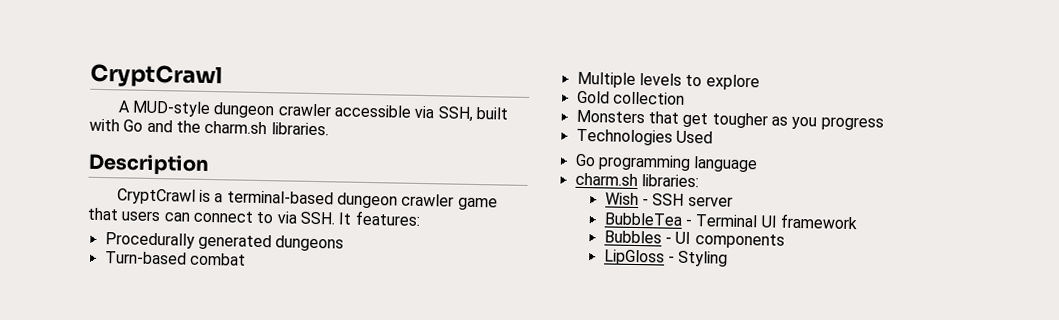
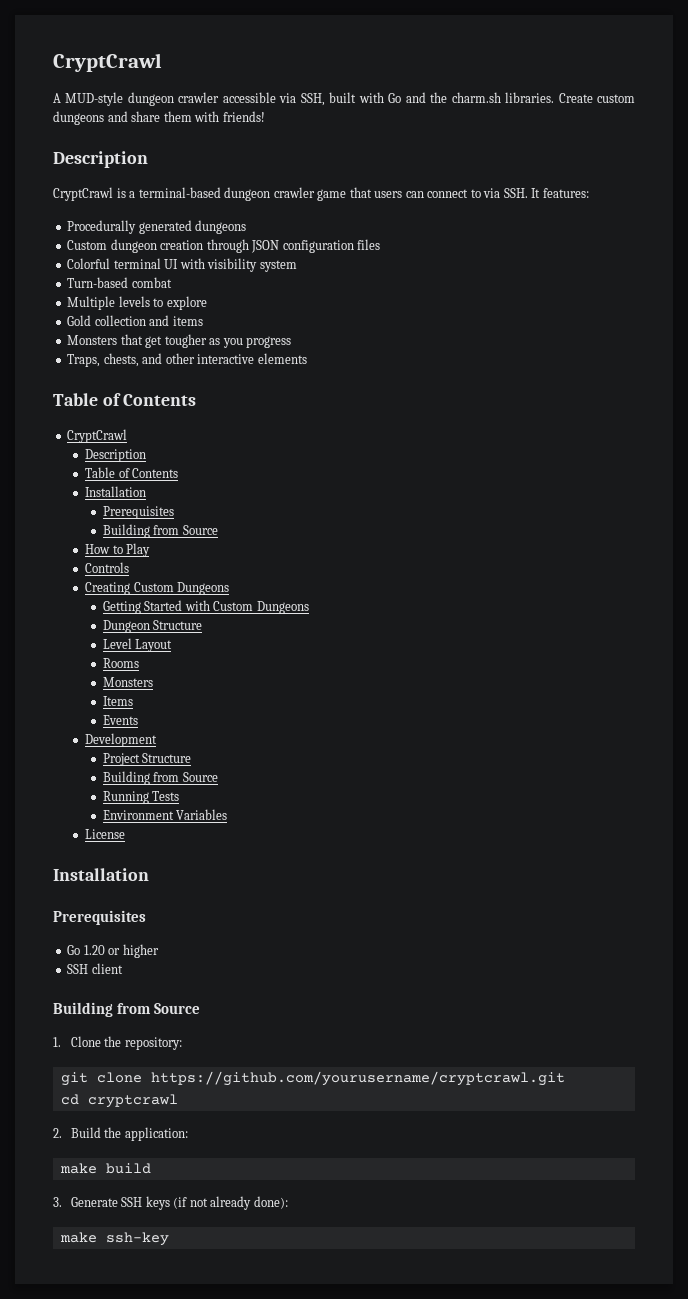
(329, 129) none -> [558,93,636,103] [53,111,265,125] Create custom dungeons and share them with friends!
(345, 243) none -> [67,239,381,253] [67,258,297,272] // Custom dungeon creation through JSON configuration files // Colorful terminal UI with visibility system
(685, 98) none -> [149,315,203,326] and items
[575,128,713,146] [574,153,759,173] [574,172,699,188] [604,192,733,207] [603,212,859,230] [603,230,785,249] [603,249,729,267] Technologies Used // Go programming language // charm.sh libraries: // Wish - SSH server // BubbleTea - Terminal UI framework // Bubbles - UI components // LipGloss - Styling -> [67,353,307,367] [53,393,197,406] [67,429,128,443] [85,449,147,462] [85,467,179,478] [85,486,147,497] [102,506,174,519] [102,524,218,538] [85,543,151,557] [85,562,130,573] [85,582,230,595] [102,600,309,614] [102,620,203,633] [102,638,173,652] [102,658,139,668] [102,677,153,687] [102,696,133,706] [102,715,138,725] [85,733,158,747] [102,753,192,766] [102,771,218,785] [102,791,180,804] [102,809,228,820] [85,829,126,839] [53,868,149,881] [53,910,146,925] [67,944,159,958] [67,963,123,974] [53,1002,201,1017] [53,1036,182,1050] [60,1071,565,1086] [60,1094,178,1108] [53,1127,188,1141] [59,1163,151,1174] [53,1196,288,1210] [59,1232,169,1246] Traps, chests, and other interactive elements // Table of Contents // CryptCrawl // Description // Table of Contents // Installation // Prerequisites // Building from Source // How to Play // Controls // Creating Custom Dungeons // Getting Started with Custom Dungeons // Dungeon Structure // Level Layout // Rooms // Monsters // Items // Events // Development // Project Structure // Building from Source // Running Tests // Environment Variables // License // Installation // Prerequisites // Go 1.20 or higher // SSH client // Building from Source // 1. Clone the repository: // git clone https://github.com/yourusername/cryptcrawl.git // cd cryptcrawl // 2. Build the application: // make build // 3. Generate SSH keys (if not already done): // make ssh-key

